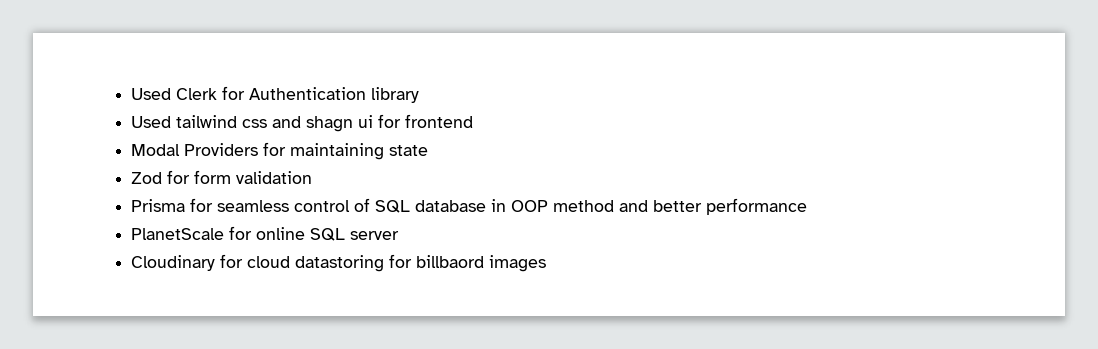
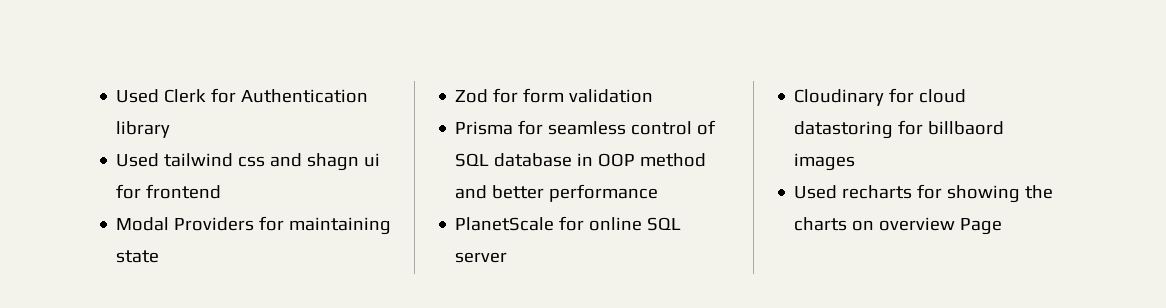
(547, 263) none -> [794,184,1054,203] [794,217,1003,235] // Used recharts for showing the charts on overview Page

